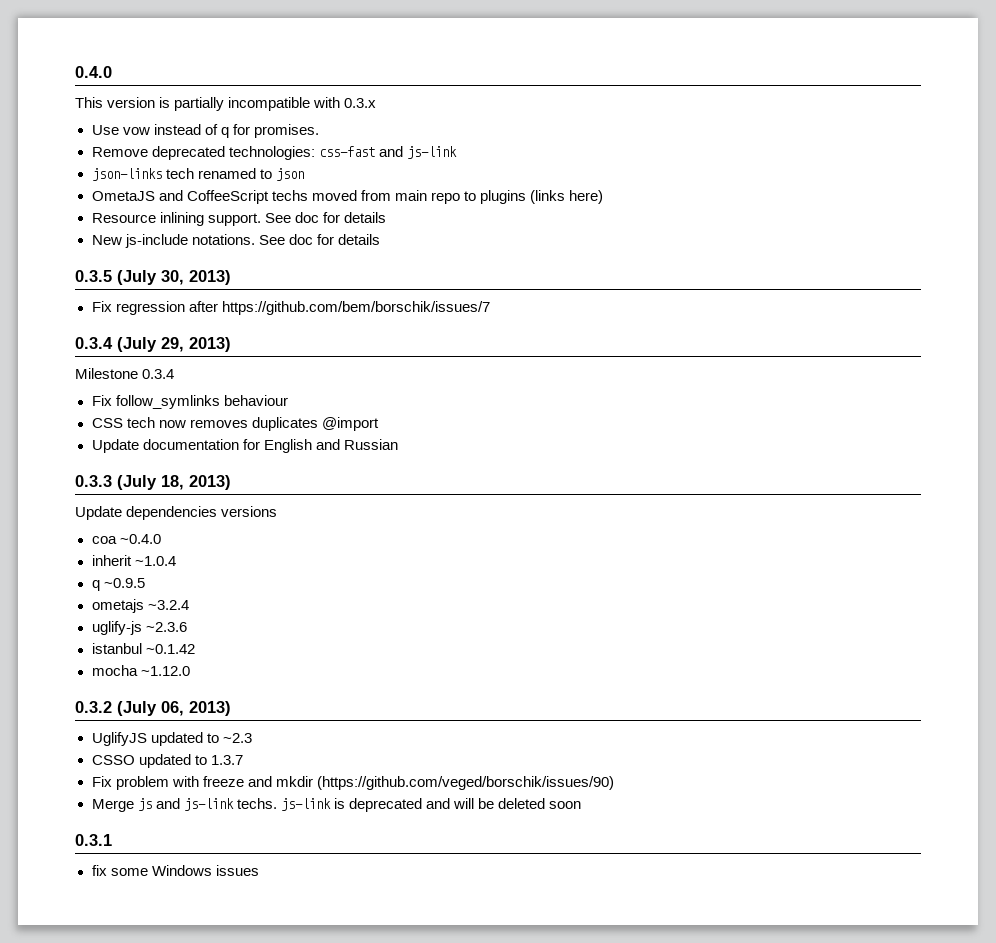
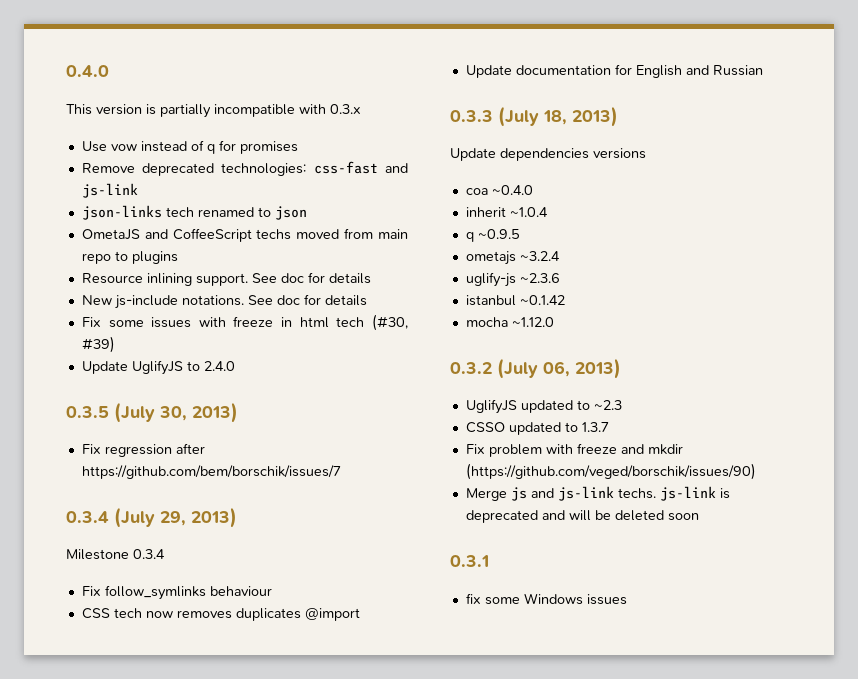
[253,124,319,138] promises. -> [239,141,298,154] promises
[530,190,604,204] (links here) -> (178, 257) none
(380, 239) none -> [81,314,408,331] [81,336,115,353] [81,360,235,375] // Fix some issues with freeze in html tech (#30, #39) // Update UglifyJS to 2.4.0

